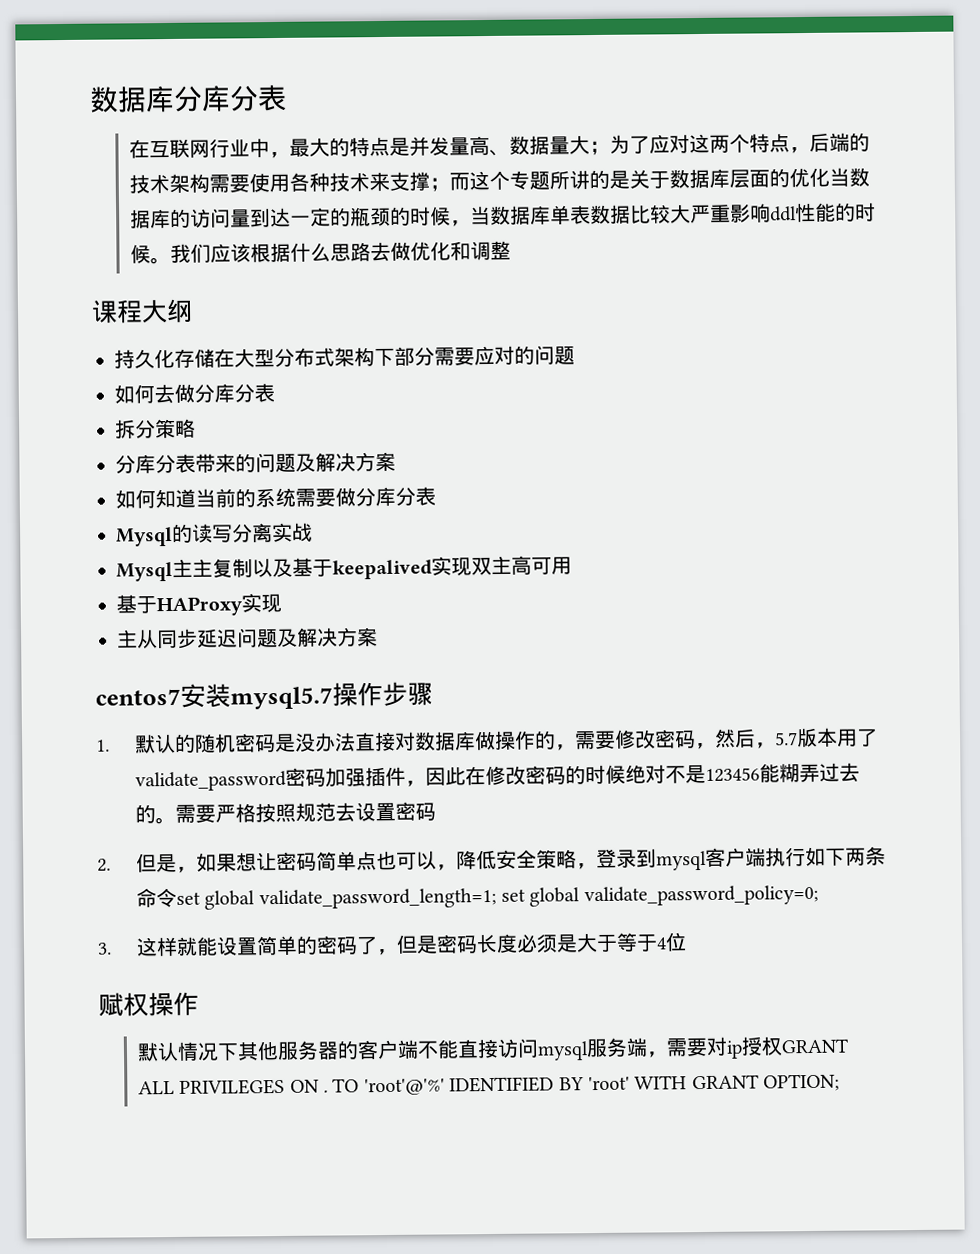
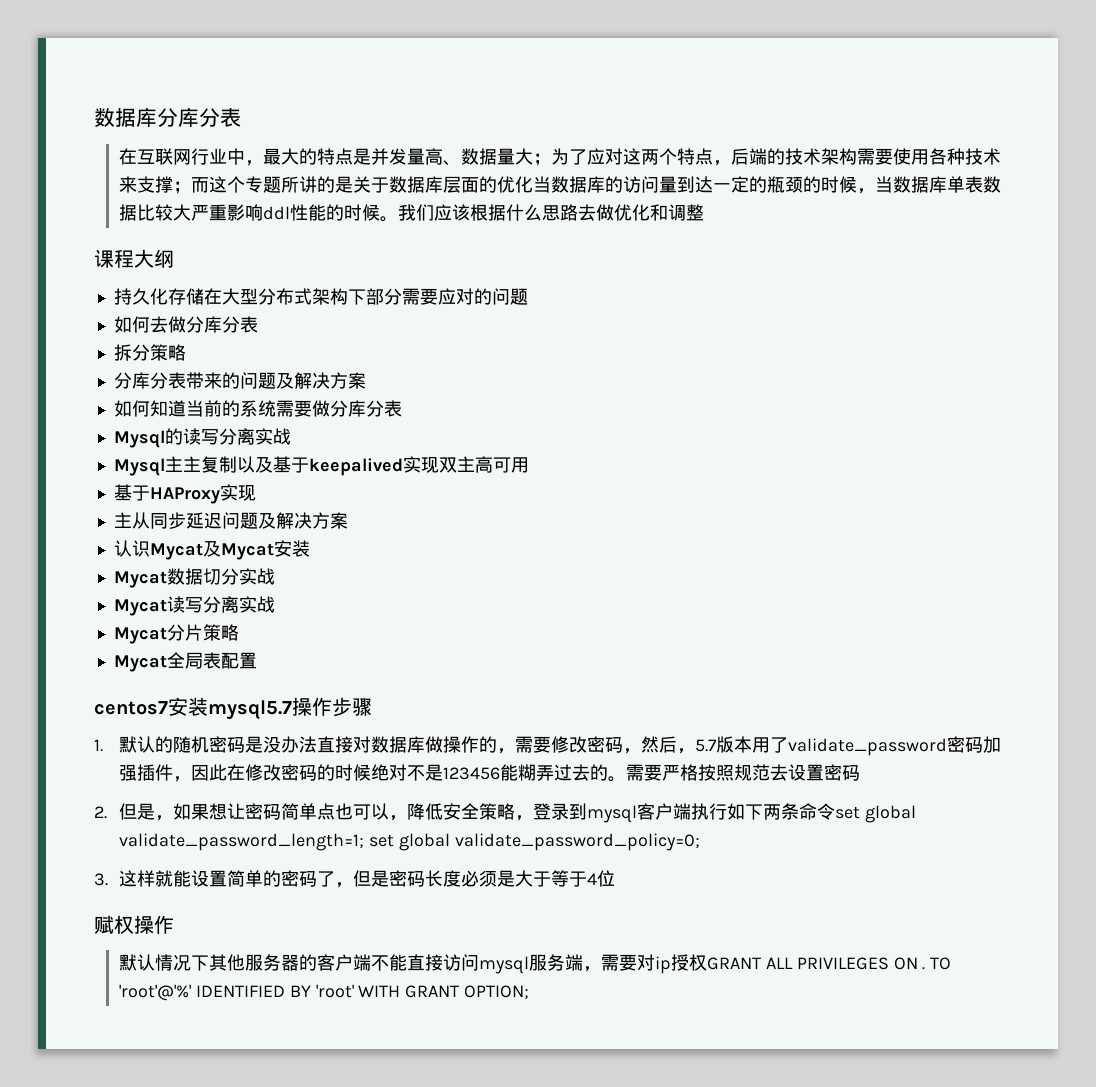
(378, 637) none -> [113,540,310,560] [113,568,275,588] [113,596,275,616] [113,624,239,644] [113,652,257,672] // 认识Mycat及Mycat安装 // Mycat数据切分实战 // Mycat读写分离实战 // Mycat分片策略 // Mycat全局表配置

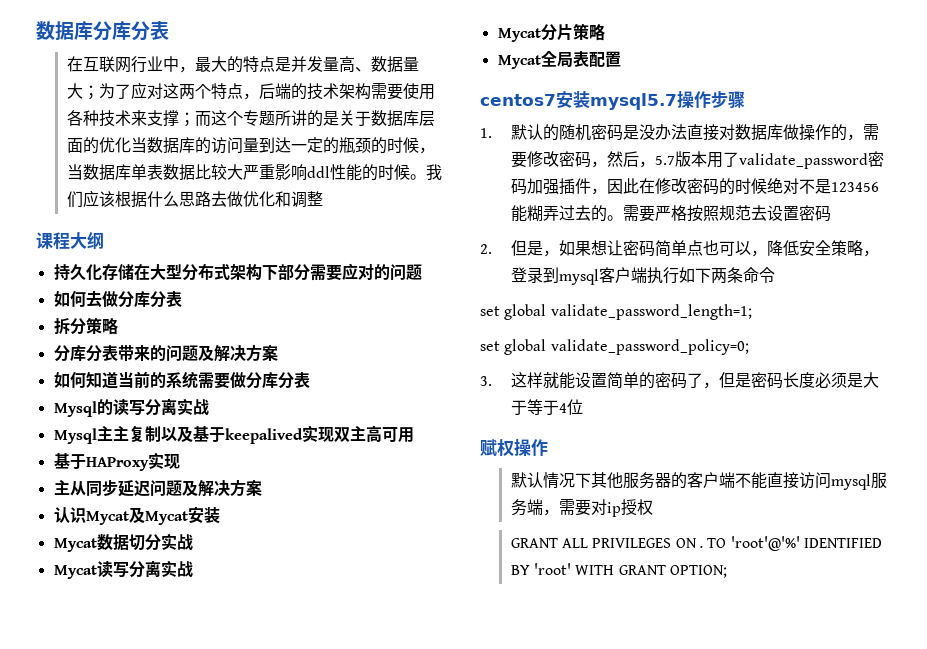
(835, 811) none -> (775, 275) //
(364, 842) none -> (752, 312) //
(707, 962) none -> (653, 507) //

